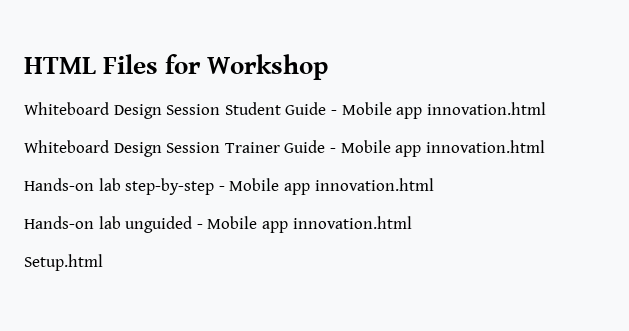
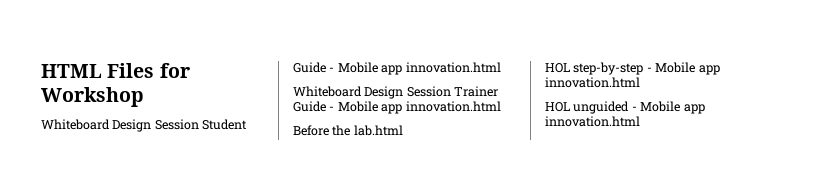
[24,178,121,191] Hands-on lab -> [293,125,403,136] [545,63,570,73] Before the lab.html // HOL
[24,216,121,229] Hands-on lab -> [545,102,570,112] HOL
[24,254,103,271] // Setup.html -> (640, 121) none

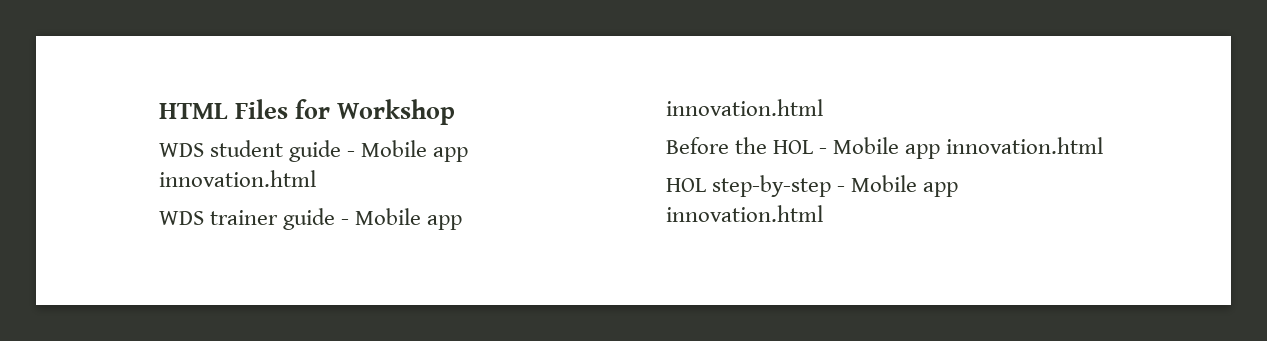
[41,119,248,132] [293,62,501,75] [293,86,499,99] [293,101,326,112] Whiteboard Design Session Student Guide - Mobile app innovation.html // Whiteboard Design Session Trainer Guide -> [159,140,469,162] [159,170,316,187] [159,208,336,230] WDS student guide - Mobile app innovation.html // WDS trainer guide
[353,125,403,136] lab.html -> [773,137,1104,159] HOL - Mobile app innovation.html
[545,101,705,114] [545,116,640,127] // HOL unguided - Mobile app innovation.html -> (823, 213) none

